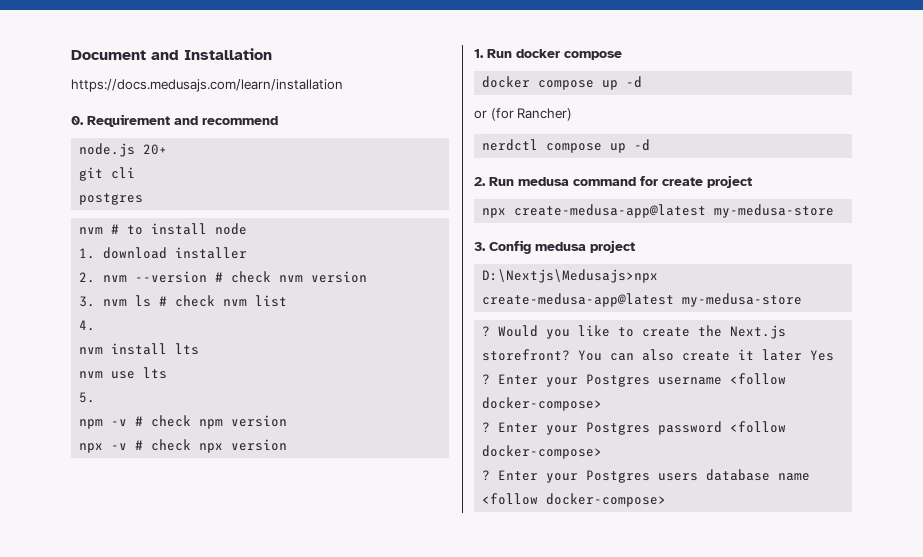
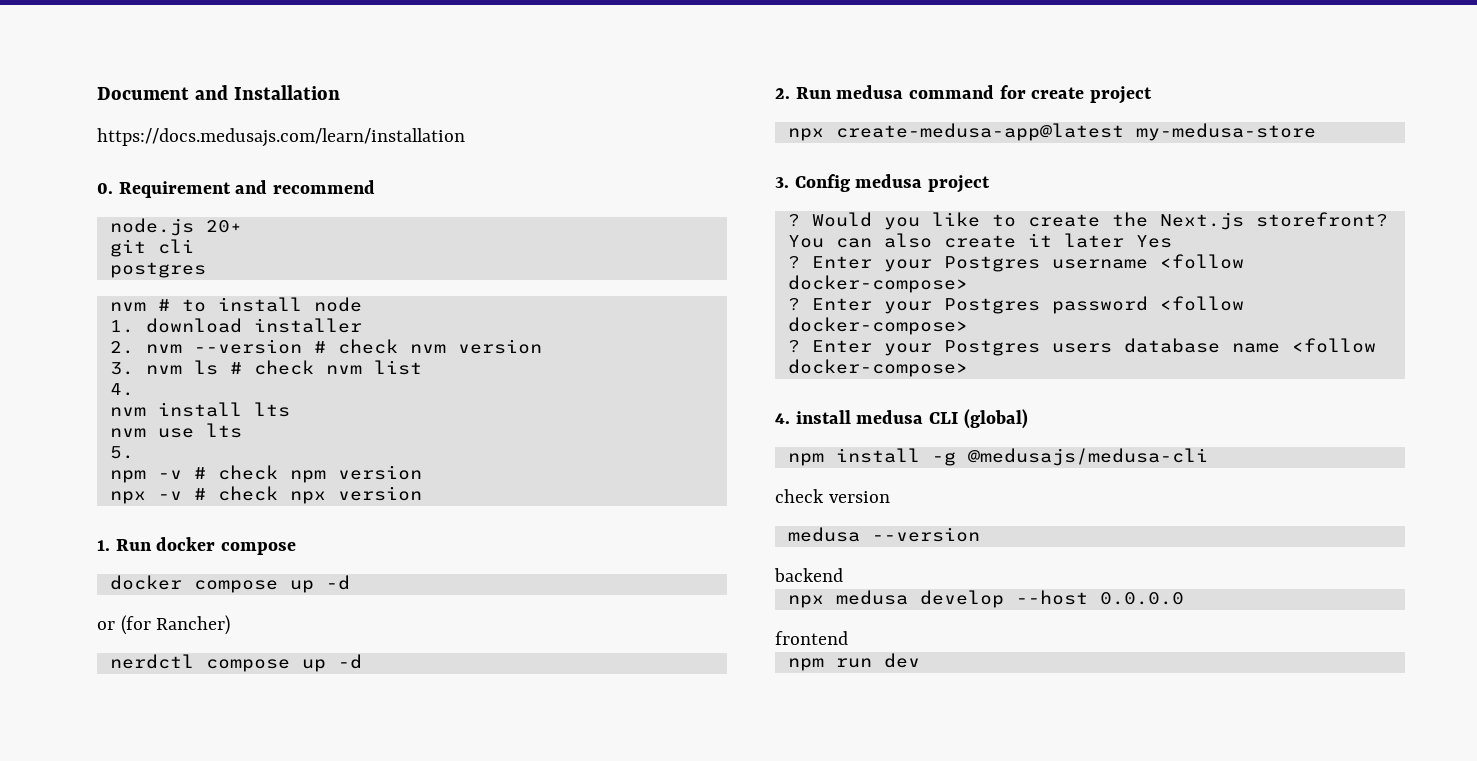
[482,269,659,283] [482,293,803,307] // D:\Nextjs\Medusajs>npx create-medusa-app@latest my-medusa-store -> (991, 184) none
(667, 500) none -> [775,409,1028,429] [787,448,1208,466] [775,489,890,503] [787,527,980,542] [774,568,843,582] [787,590,1184,608] [775,631,848,645] [787,653,920,671] // 4. install medusa CLI (global) // npm install -g @medusajs/medusa-cli // check version // medusa --version // backend // npx medusa develop --host 0.0.0.0 // frontend // npm run dev

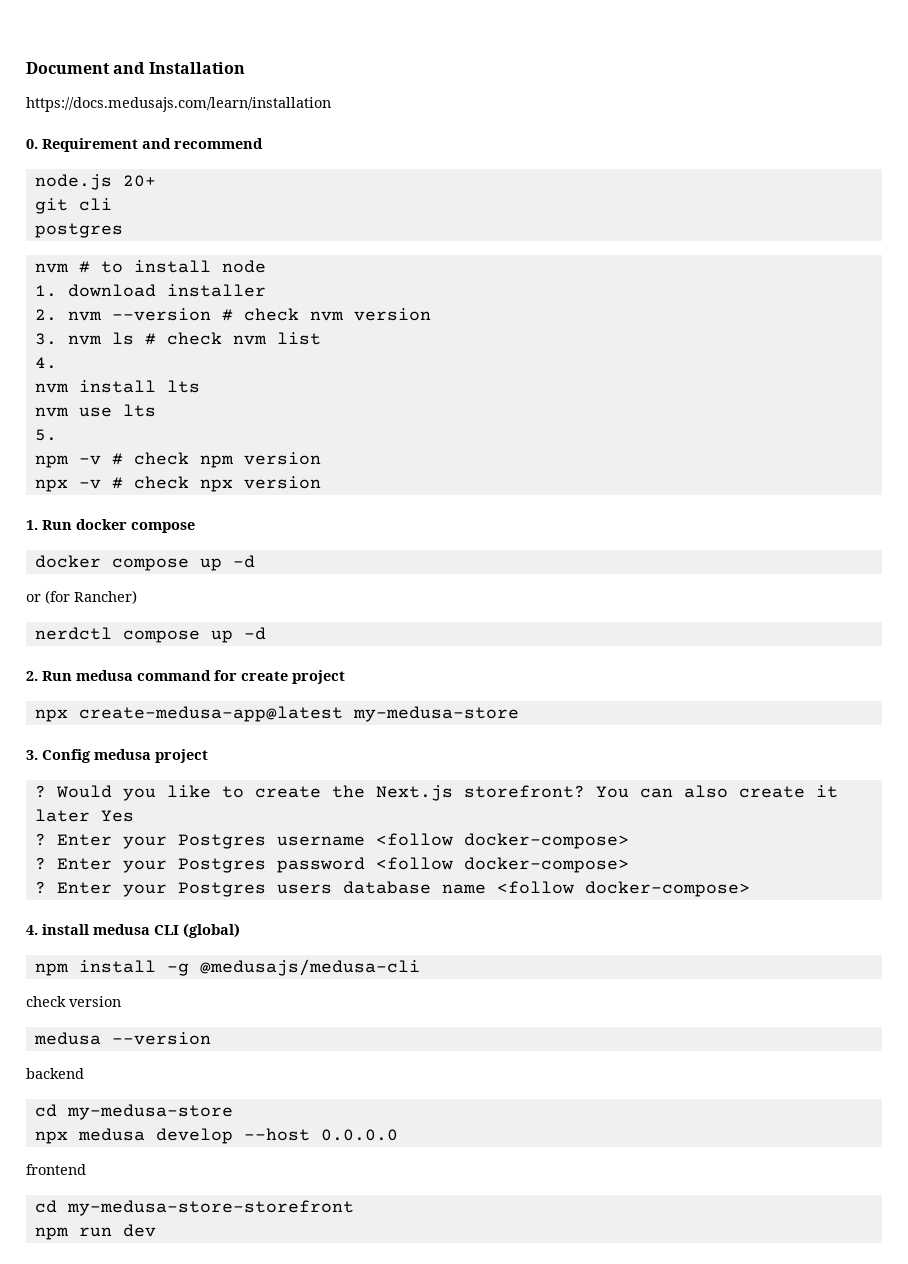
(843, 575) none -> [34,1104,233,1120] // cd my-medusa-store
(848, 638) none -> [34,1200,354,1216] // cd my-medusa-store-storefront

